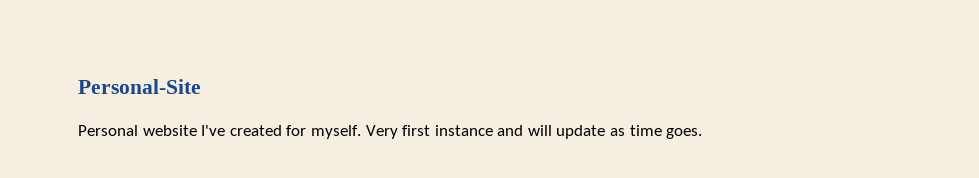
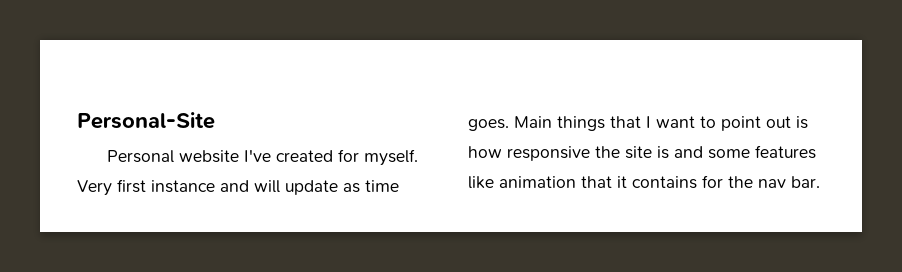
(703, 133) none -> [514,116,808,131] [468,145,816,161] [468,175,820,189] Main things that I want to point out is how responsive the site is and some features like animation that it contains for the nav bar.

